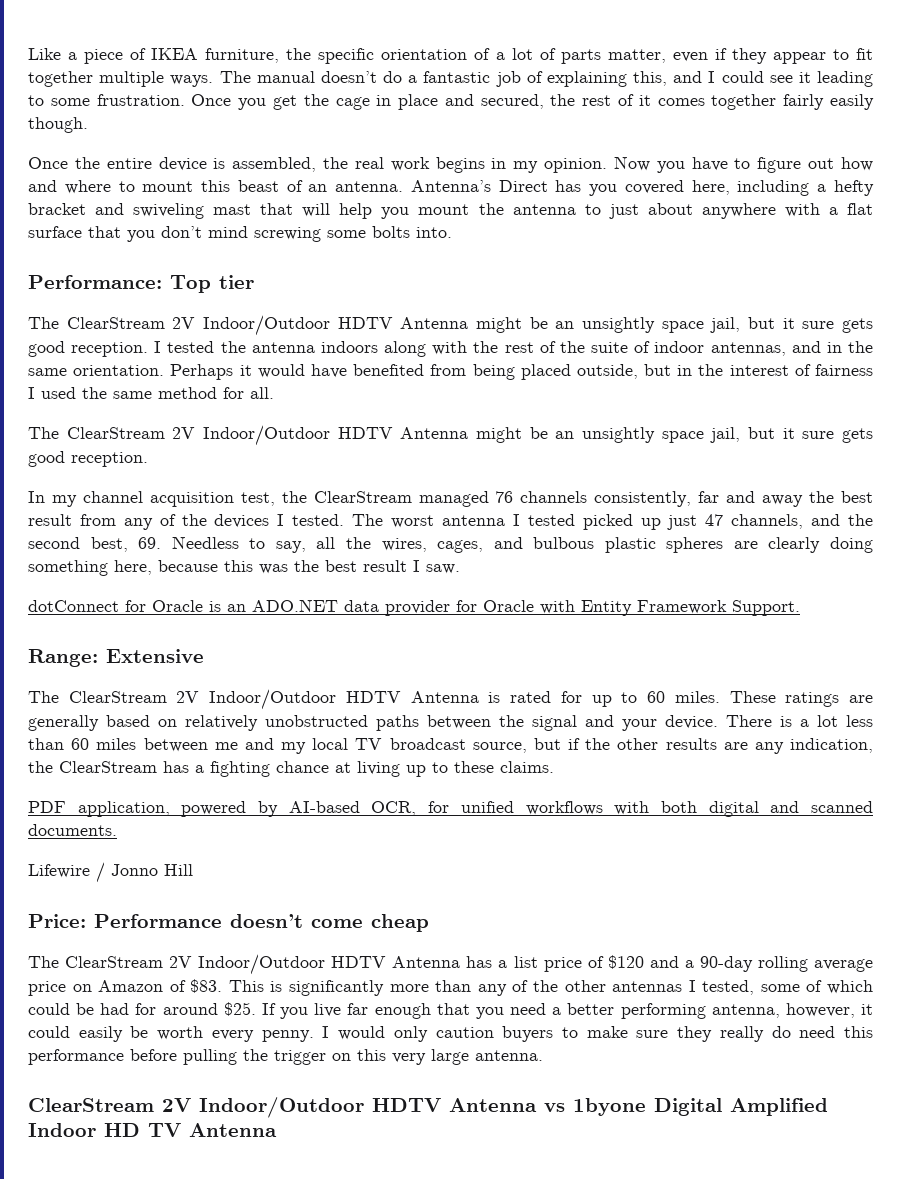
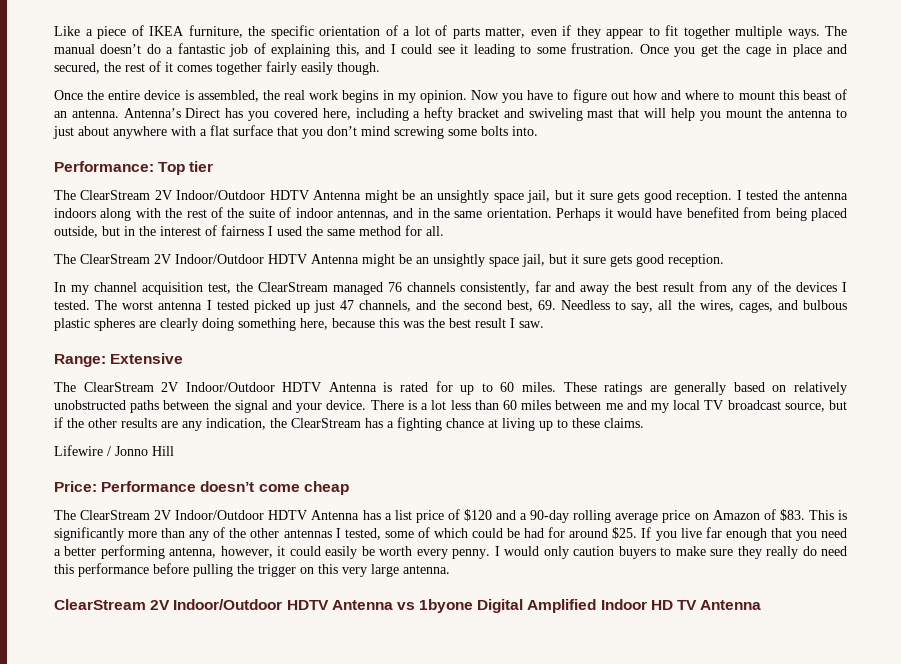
[28,599,800,616] // dotConnect for Oracle is an ADO.NET data provider for Oracle with Entity Framework Support. -> (544, 324) none
[28,801,874,817] [28,824,117,836] // PDF application, powered by AI-based OCR, for unified workflows with both digital and scanned documents. -> (644, 423) none

